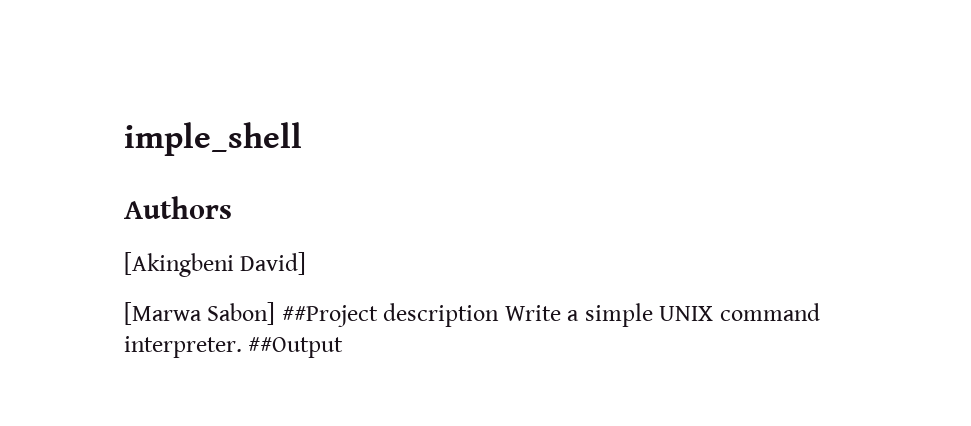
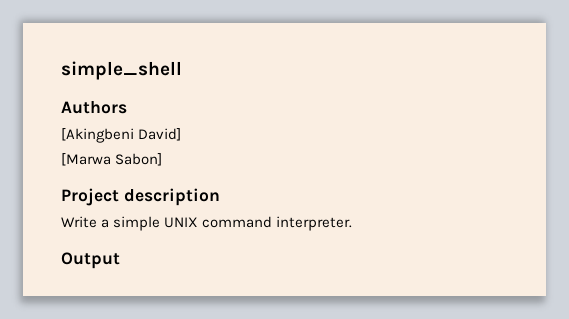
[124,122,302,156] imple_shell -> [61,61,182,80] simple_shell
[281,305,378,327] ##Project -> [61,188,119,206] // Project
(500, 315) none -> (220, 197) //
[248,337,344,358] ##Output -> [61,252,120,269] // Output

